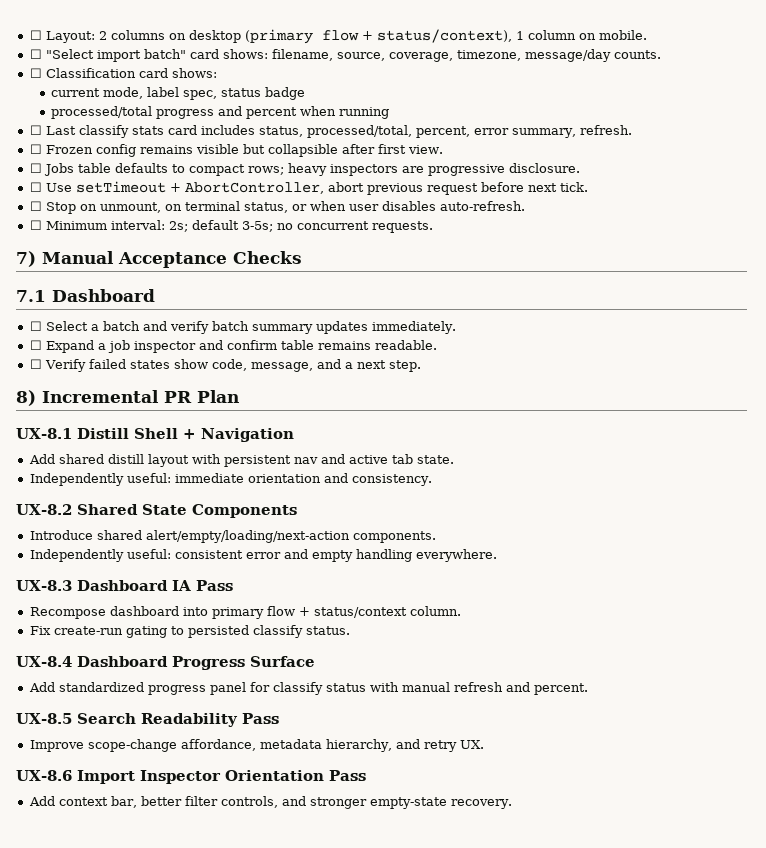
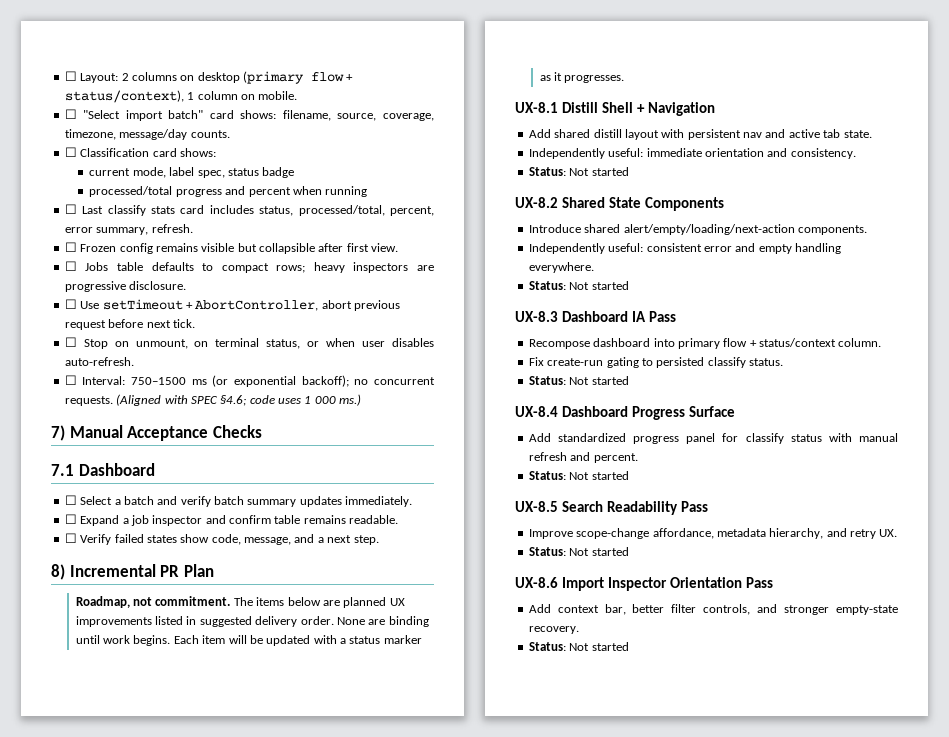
[45,220,433,233] Minimum interval: 2s; default 3-5s; no concurrent requests. -> [82,375,435,387] [64,394,362,406] Interval: 750–1500 ms (or exponential backoff); no concurrent requests. (Aligned with SPEC §4.6; code uses 1 000 ms.)
(239, 396) none -> [75,596,405,608] [75,616,429,627] [75,635,422,646] [539,72,625,83] // Roadmap, not commitment. The items below are planned UX improvements listed in suggested delivery order. None are binding until work begins. Each item will be updated with a status marker as it progresses.
(432, 480) none -> [528,167,629,176] // Status: Not started
(497, 555) none -> [528,281,629,290] // Status: Not started
(350, 630) none -> [528,376,629,385] // Status: Not started
(588, 689) none -> [528,471,629,480] // Status: Not started
(484, 744) none -> [528,547,629,556] // Status: Not started
(512, 804) none -> [528,642,629,651] // Status: Not started

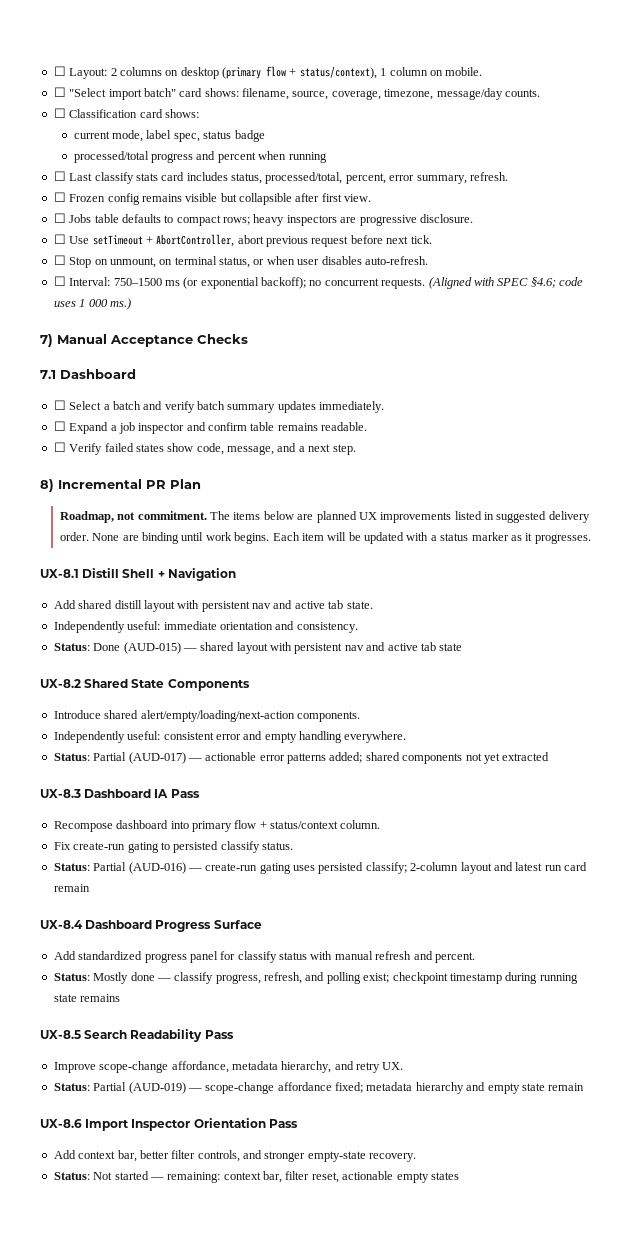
[569,167,629,176] Not started -> [93,642,463,654] Done (AUD-015) — shared layout with persistent nav and active tab state
[569,281,629,290] Not started -> [93,752,550,764] Partial (AUD-017) — actionable error patterns added; shared components not yet extracted
[569,376,629,385] Not started -> [93,862,587,874] [53,884,90,892] Partial (AUD-016) — create-run gating uses persisted classify; 2-column layout and latest run card remain
[569,471,629,480] Not started -> [93,972,578,984] [53,994,121,1002] Mostly done — classify progress, refresh, and polling exist; checkpoint timestamp during running state remains
[569,547,629,556] Not started -> [93,1082,585,1094] Partial (AUD-019) — scope-change affordance fixed; metadata hierarchy and empty state remain
(629, 646) none -> [149,1171,459,1183] — remaining: context bar, filter reset, actionable empty states

